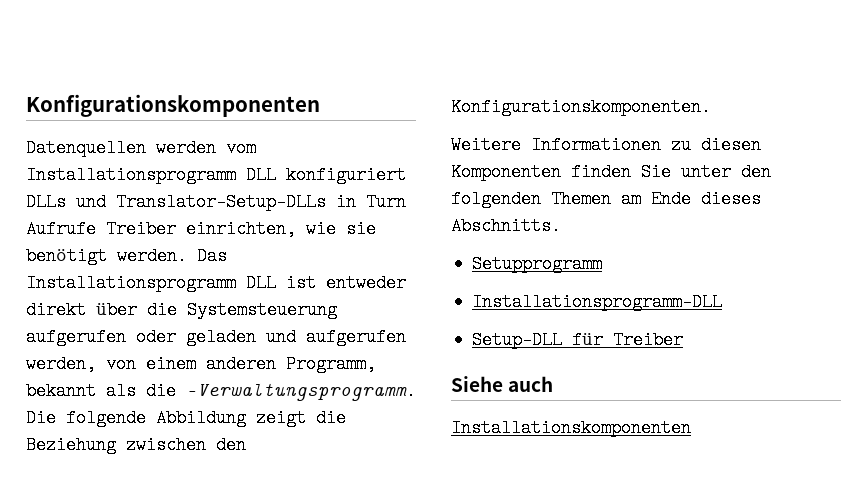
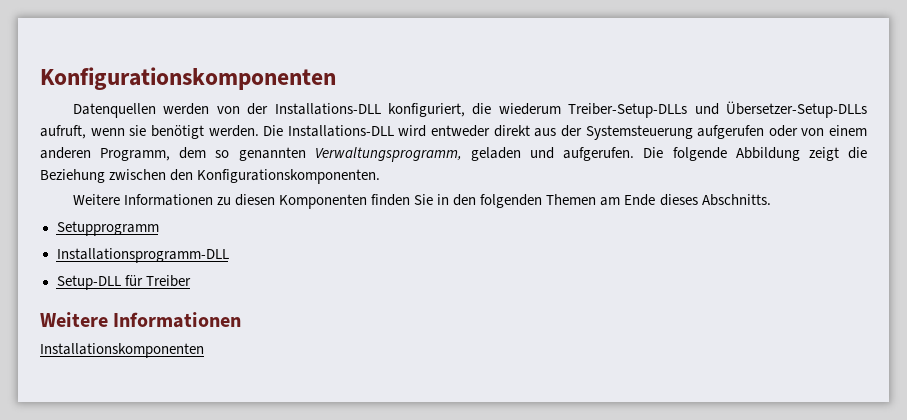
[226,139,256,157] [26,166,406,184] [26,193,406,211] [26,220,376,238] [26,247,227,265] [26,274,406,292] [26,301,337,319] [26,328,406,346] [26,355,376,373] [26,382,416,401] vom Installationsprogramm DLL konfiguriert DLLs und Translator-Setup-DLLs in Turn Aufrufe Treiber einrichten, wie sie benötigt werden. Das Installationsprogramm DLL ist entweder direkt über die Systemsteuerung aufgerufen oder geladen und aufgerufen werden, von einem anderen Programm, bekannt als die -Verwaltungsprogramm. -> [216,101,867,118] [40,125,867,140] [40,147,635,162] von der Installations-DLL konfiguriert, die wiederum Treiber-Setup-DLLs und Übersetzer-Setup-DLLs aufruft, wenn sie benötigt werden. Die Installations-DLL wird entweder direkt aus der Systemsteuerung aufgerufen oder von einem anderen Programm, dem so genannten Verwaltungsprogramm, geladen und aufgerufen.
[681,163,731,181] unter -> [437,194,450,205] in
[451,376,554,392] Siehe auch -> [40,312,242,328] Weitere Informationen

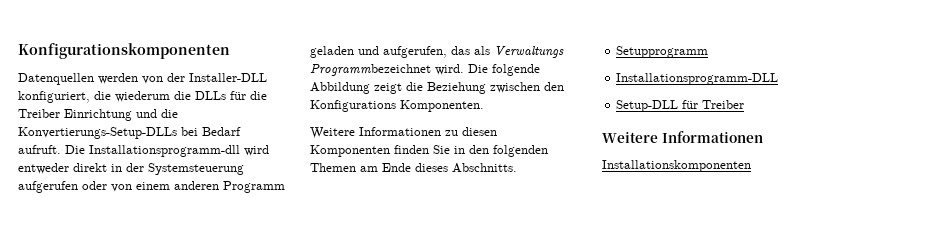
[274,103,381,115] Installations-DLL -> [189,73,267,82] Installer-DLL
[568,101,867,118] [40,125,394,139] Treiber-Setup-DLLs und Übersetzer-Setup-DLLs aufruft, wenn sie benötigt werden. Die Installations-DLL -> [174,91,267,100] [18,109,178,121] [18,127,241,139] [18,145,240,157] die DLLs für die Treiber Einrichtung und die Konvertierungs-Setup-DLLs bei Bedarf aufruft. Die Installationsprogramm-dll
[534,128,557,137] aus -> [111,164,122,172] in
[100,147,635,162] Programm, dem so genannten Verwaltungsprogramm, geladen und aufgerufen. -> [223,181,285,193] [310,46,564,58] [310,64,464,76] Programm geladen und aufgerufen, das als Verwaltungs Programmbezeichnet wird.
[197,169,381,184] Konfigurationskomponenten. -> [310,100,484,112] Konfigurations Komponenten.

